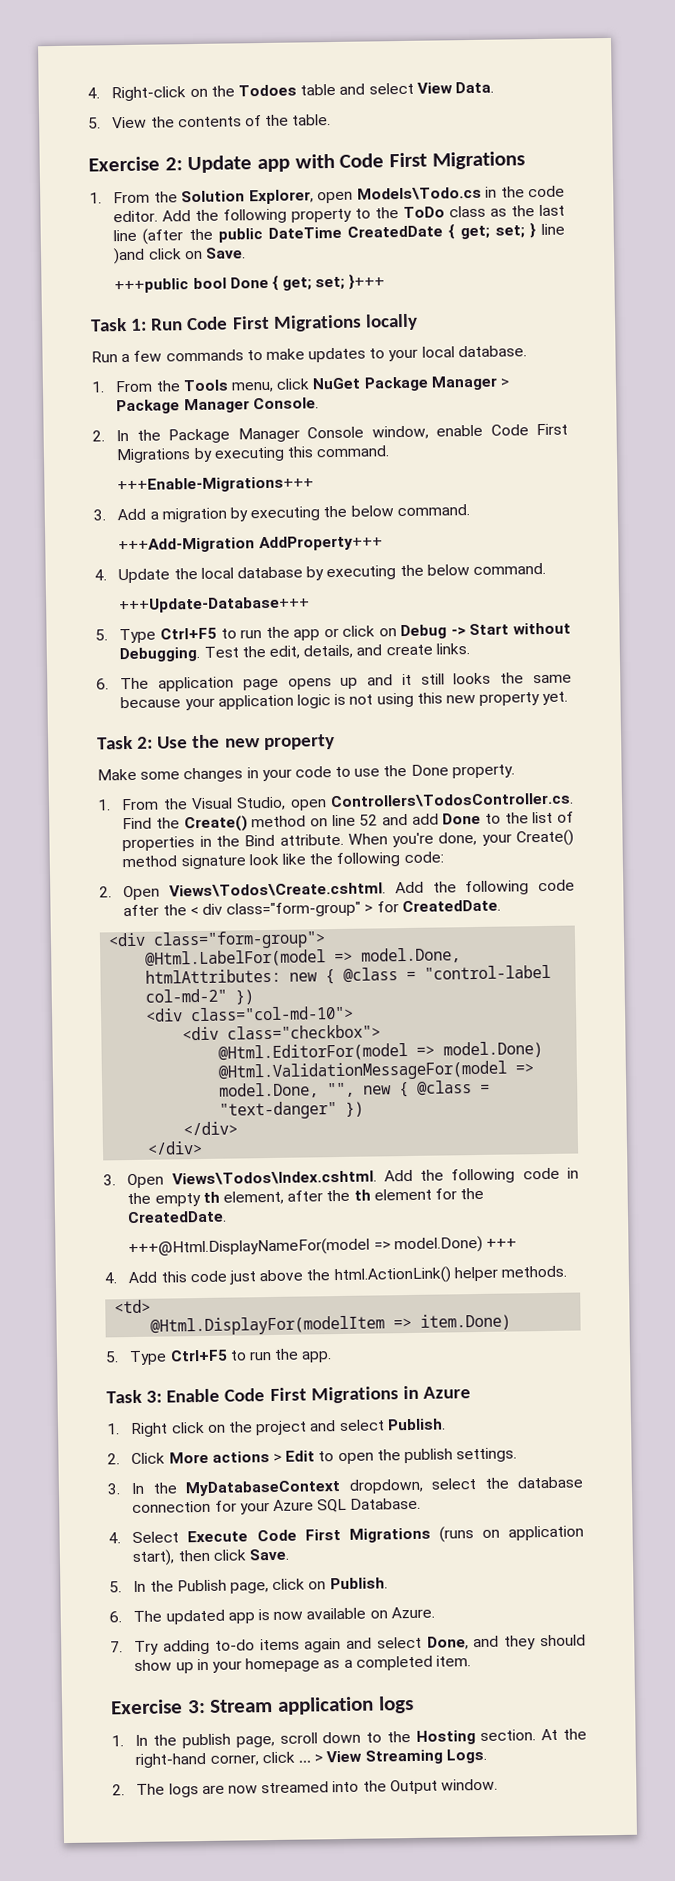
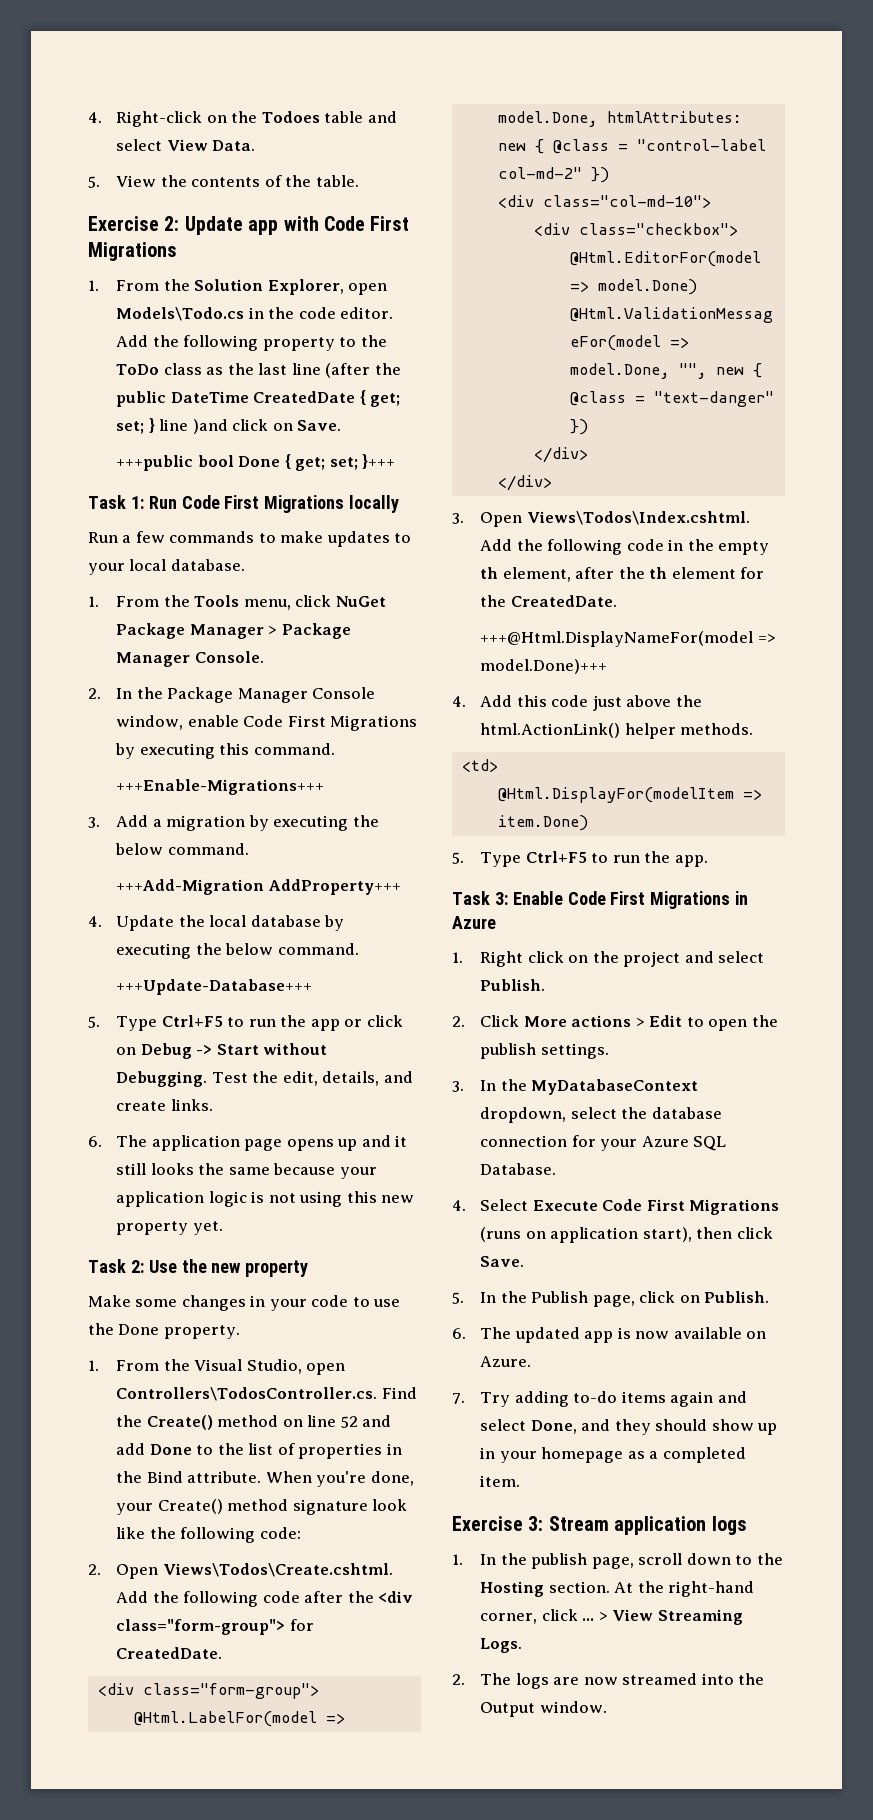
[189,901,374,918] < div class="form-group" > -> [378,1591,414,1603] [116,1619,286,1635] <div class="form-group">
[393,1235,517,1254] model.Done) +++ -> [480,659,608,674] model.Done)+++

